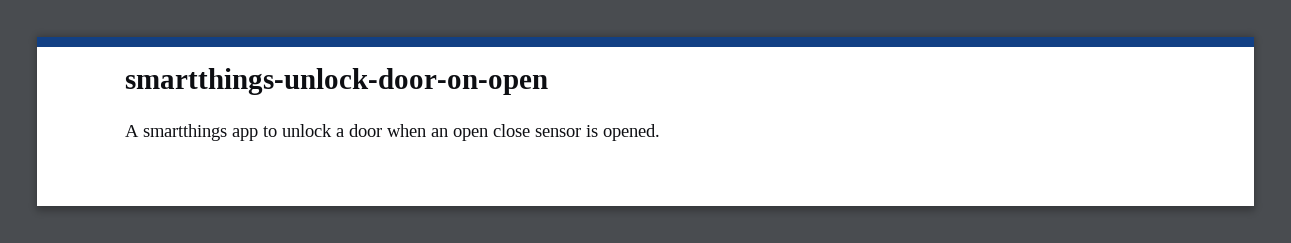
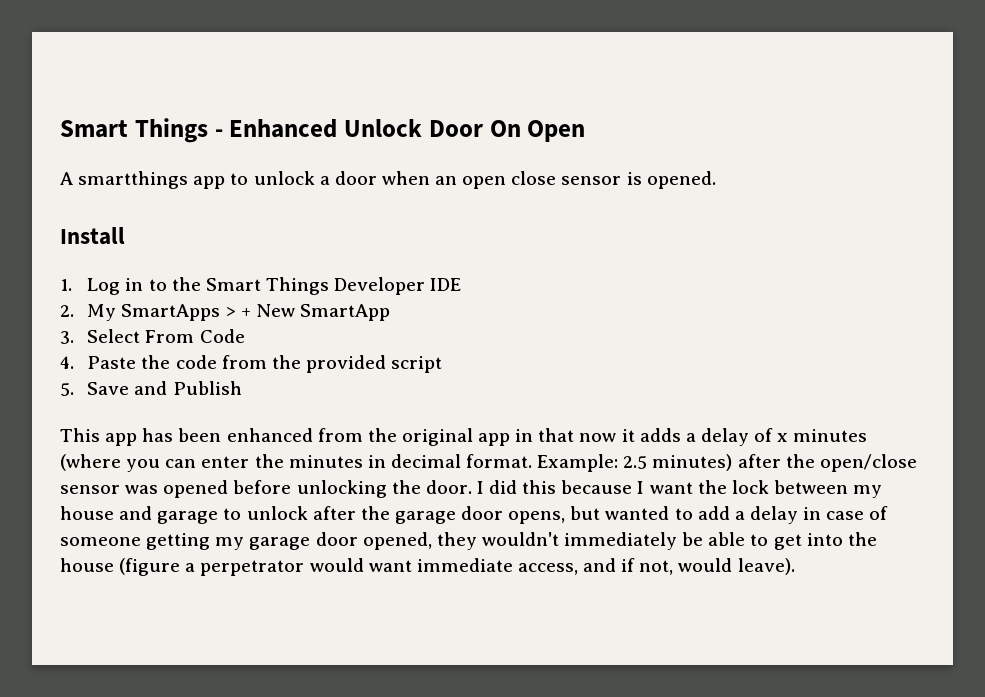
[125,68,548,95] smartthings-unlock-door-on-open -> [60,118,586,143] Smart Things - Enhanced Unlock Door On Open
(660, 132) none -> [60,227,125,245] [60,277,462,295] [60,304,390,321] [60,329,245,344] [60,355,443,373] [60,381,242,396] [60,428,868,446] [60,454,917,472] [60,480,883,498] [60,506,889,524] [60,532,877,550] [60,558,795,576] // Install // 1. Log in to the Smart Things Developer IDE // 2. My SmartApps > + New SmartApp // 3. Select From Code // 4. Paste the code from the provided script // 5. Save and Publish // This app has been enhanced from the original app in that now it adds a delay of x minutes (where you can enter the minutes in decimal format. Example: 2.5 minutes) after the open/close sensor was opened before unlocking the door. I did this because I want the lock between my house and garage to unlock after the garage door opens, but wanted to add a delay in case of someone getting my garage door opened, they wouldn't immediately be able to get into the house (figure a perpetrator would want immediate access, and if not, would leave).

